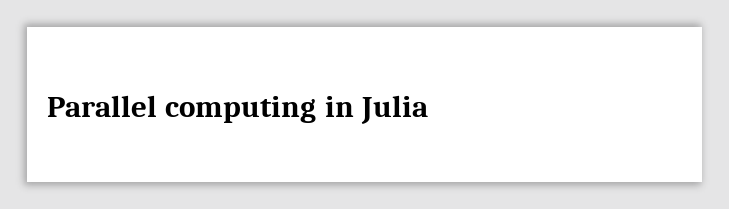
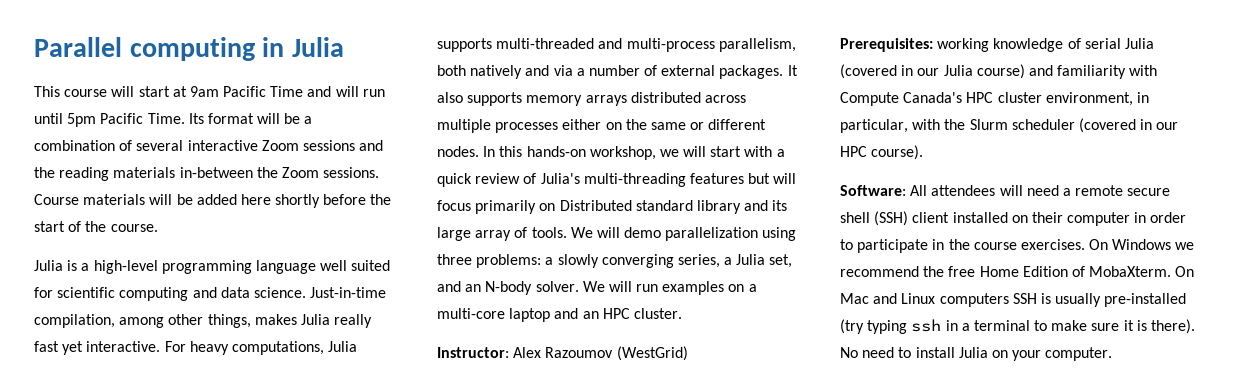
(429, 109) none -> [34,86,385,97] [34,113,313,127] [34,140,384,151] [34,167,380,181] [34,194,392,208] [34,221,158,232] [34,260,391,274] [34,287,387,301] [34,314,373,328] [34,341,358,355] [437,38,796,52] [437,65,798,79] [437,92,746,106] [437,119,767,133] [437,146,785,160] [437,173,797,187] [437,200,788,214] [437,227,797,241] [437,254,793,268] [437,281,757,295] [437,308,682,322] [437,346,688,361] [840,38,1154,52] [840,64,1158,79] [840,92,1149,106] [840,118,1179,133] [840,145,924,160] [840,185,1171,196] [840,211,1187,226] [840,239,1195,253] [840,266,1195,277] [840,293,1187,307] [840,319,1196,334] [840,347,1113,361] // This course will start at 9am Pacific Time and will run until 5pm Pacific Time. Its format will be a combination of several interactive Zoom sessions and the reading materials in-between the Zoom sessions. Course materials will be added here shortly before the start of the course. // Julia is a high-level programming language well suited for scientific computing and data science. Just-in-time compilation, among other things, makes Julia really fast yet interactive. For heavy computations, Julia supports multi-threaded and multi-process parallelism, both natively and via a number of external packages. It also supports memory arrays distributed across multiple processes either on the same or different nodes. In this hands-on workshop, we will start with a quick review of Julia's multi-threading features but will focus primarily on Distributed standard library and its large array of tools. We will demo parallelization using three problems: a slowly converging series, a Julia set, and an N-body solver. We will run examples on a multi-core laptop and an HPC cluster. // Instructor: Alex Razoumov (WestGrid) // Prerequisites: working knowledge of serial Julia (covered in our Julia course) and familiarity with Compute Canada's HPC cluster environment, in particular, with the Slurm scheduler (covered in our HPC course). // Software: All attendees will need a remote secure shell (SSH) client installed on their computer in order to participate in the course exercises. On Windows we recommend the free Home Edition of MobaXterm. On Mac and Linux computers SSH is usually pre-installed (try typing ssh in a terminal to make sure it is there). No need to install Julia on your computer.

